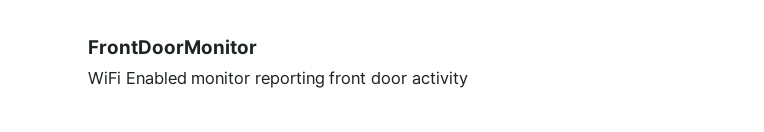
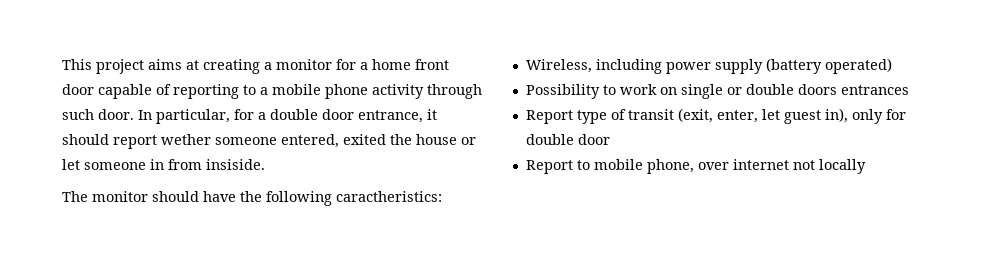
[88,39,257,55] [88,71,468,88] FrontDoorMonitor // WiFi Enabled monitor reporting front door activity -> [62,59,449,74] [62,84,482,99] [62,109,437,124] [62,134,476,149] [62,159,265,170] [62,191,442,206] [525,58,892,74] [525,84,909,99] [525,108,906,124] [525,134,610,145] [525,159,866,174] This project aims at creating a monitor for a home front door capable of reporting to a mobile phone activity through such door. In particular, for a double door entrance, it should report wether someone entered, exited the house or let someone in from insiside. // The monitor should have the following caractheristics: // Wireless, including power supply (battery operated) // Possibility to work on single or double doors entrances // Report type of transit (exit, enter, let guest in), only for double door // Report to mobile phone, over internet not locally

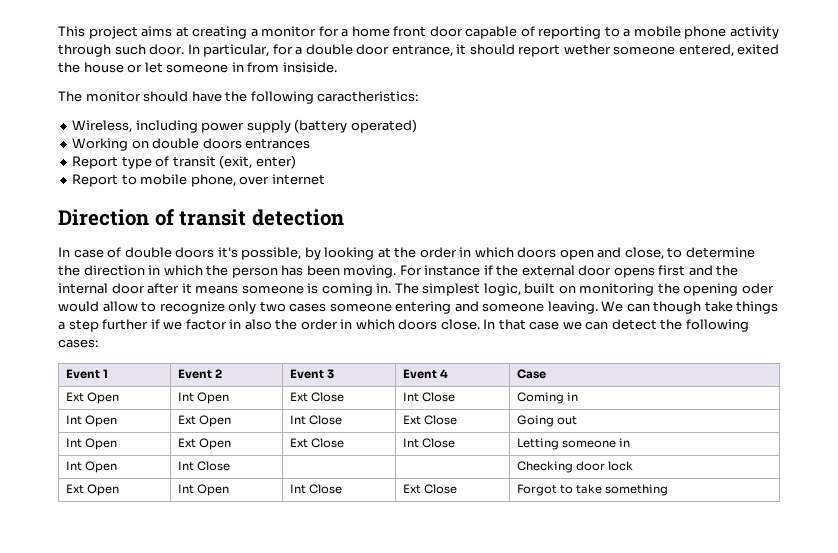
[525,84,742,99] Possibility to work on single or -> [72,138,149,151] Working on
[716,108,906,124] [525,134,610,145] enter, let guest in), only for double door -> [255,155,296,169] enter)
[792,159,866,174] not locally -> [58,209,344,226] [58,247,755,260] [58,265,739,278] [58,283,774,296] [58,301,779,314] [58,319,749,332] [58,339,98,348] [66,369,109,379] [178,369,223,379] [290,369,335,379] [403,369,449,379] [517,369,547,379] [66,392,120,404] [178,392,230,404] [290,392,345,402] [403,392,456,402] [517,392,579,404] [66,415,118,427] [178,415,232,427] [290,415,343,425] [403,415,458,425] [517,415,578,427] [66,438,118,450] [178,438,232,450] [290,438,345,448] [403,438,456,448] [517,438,631,450] [66,461,118,473] [178,461,231,471] [517,461,634,473] [66,484,120,496] [178,484,230,496] [290,484,343,494] [403,484,458,494] [517,484,669,496] // Direction of transit detection // In case of double doors it's possible, by looking at the order in which doors open and close, to determine the direction in which the person has been moving. For instance if the external door opens first and the internal door after it means someone is coming in. The simplest logic, built on monitoring the opening oder would allow to recognize only two cases someone entering and someone leaving. We can though take things a step further if we factor in also the order in which doors close. In that case we can detect the following cases: // Event 1 | Event 2 | Event 3 | Event 4 | Case // Ext Open | Int Open | Ext Close | Int Close | Coming in // Int Open | Ext Open | Int Close | Ext Close | Going out // Int Open | Ext Open | Ext Close | Int Close | Letting someone in // Int Open | Int Close | | | Checking door lock // Ext Open | Int Open | Int Close | Ext Close | Forgot to take something

